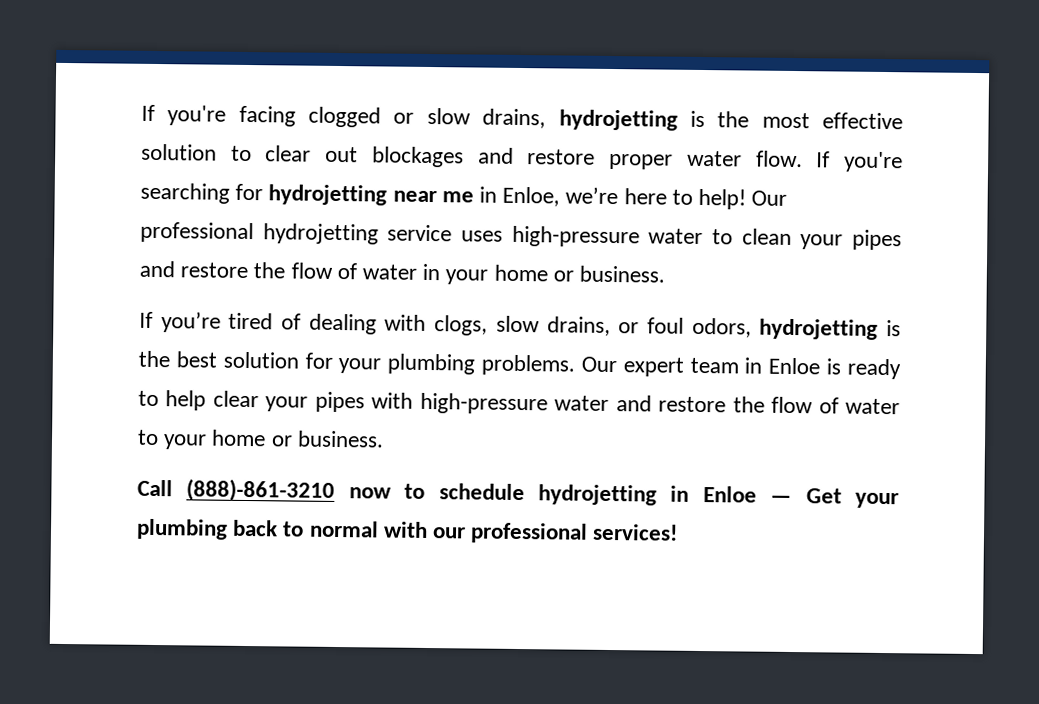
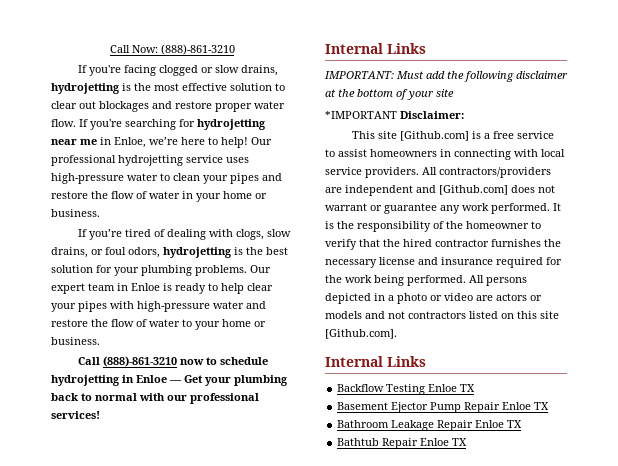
(141, 112) none -> [109,44,235,55] Call Now: (888)-861-3210 //
(679, 532) none -> [325,43,426,54] [324,71,568,82] [325,89,454,100] [325,111,464,119] [352,131,555,141] [325,149,565,160] [325,167,551,178] [325,185,555,196] [325,203,561,214] [325,221,541,232] [325,239,561,250] [325,257,562,268] [325,275,527,286] [325,293,542,304] [325,311,559,319] [325,329,397,339] [325,356,426,367] [337,384,476,395] [337,402,550,413] [337,420,523,431] [337,438,468,449] // Internal Links // IMPORTANT: Must add the following disclaimer at the bottom of your site // *IMPORTANT Disclaimer: // This site [Github.com] is a free service to assist homeowners in connecting with local service providers. All contractors/providers are independent and [Github.com] does not warrant or guarantee any work performed. It is the responsibility of the homeowner to verify that the hired contractor furnishes the necessary license and insurance required for the work being performed. All persons depicted in a photo or video are actors or models and not contractors listed on this site [Github.com]. // Internal Links // Backflow Testing Enloe TX // Basement Ejector Pump Repair Enloe TX // Bathroom Leakage Repair Enloe TX // Bathtub Repair Enloe TX

